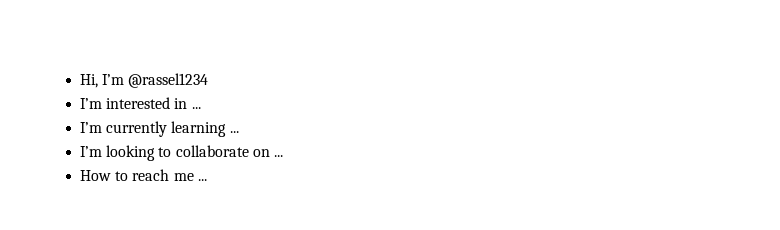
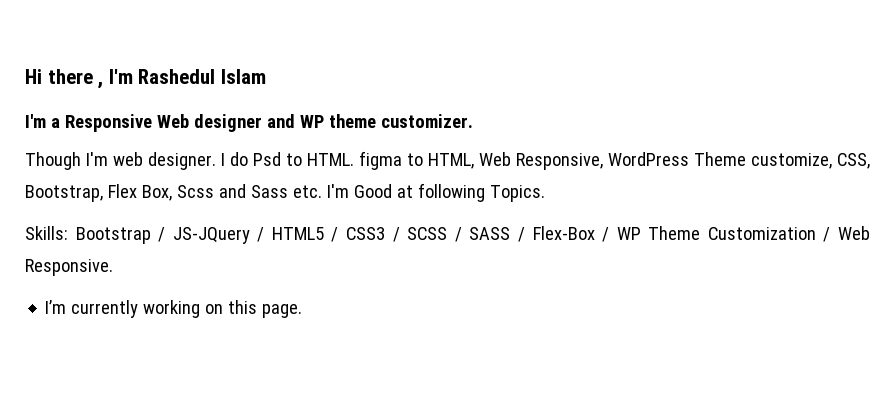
[80,73,209,88] [80,97,201,109] [80,121,239,137] [80,145,283,161] [80,169,207,181] Hi, I’m @rassel1234 // I’m interested in ... // I’m currently learning ... // I’m looking to collaborate on ... // How to reach me ... -> [25,69,266,89] [25,114,473,132] [25,151,870,170] [25,183,545,202] [25,226,870,244] [25,259,113,276] [45,300,303,318] Hi there , I'm Rashedul Islam // I'm a Responsive Web designer and WP theme customizer. // Though I'm web designer. I do Psd to HTML. figma to HTML, Web Responsive, WordPress Theme customize, CSS, Bootstrap, Flex Box, Scss and Sass etc. I'm Good at following Topics. // Skills: Bootstrap / JS-JQuery / HTML5 / CSS3 / SCSS / SASS / Flex-Box / WP Theme Customization / Web Responsive. // I’m currently working on this page.

